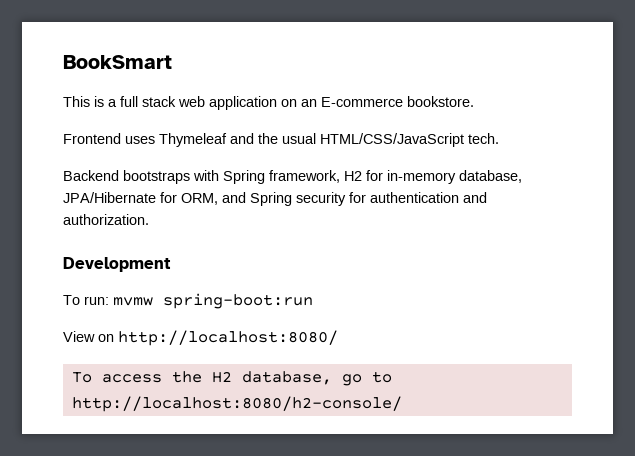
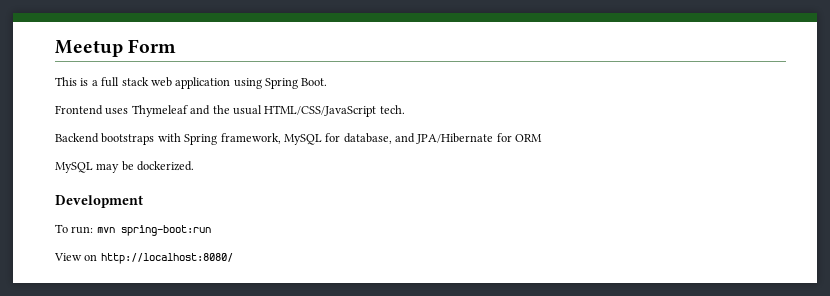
[63,55,172,69] BookSmart -> [55,39,177,57] Meetup Form
[281,96,474,107] on an E-commerce bookstore. -> [233,78,328,89] using Spring Boot.
[344,170,522,184] [63,192,487,206] [63,214,149,225] H2 for in-memory database, JPA/Hibernate for ORM, and Spring security for authentication and authorization. -> [283,133,543,145] [55,161,195,173] MySQL for database, and JPA/Hibernate for ORM // MySQL may be dockerized.
[113,297,153,306] mvmw -> [96,227,115,233] mvn
[71,371,392,386] [71,396,402,412] // To access the H2 database, go to http://localhost:8080/h2-console/ -> (233, 258) none

